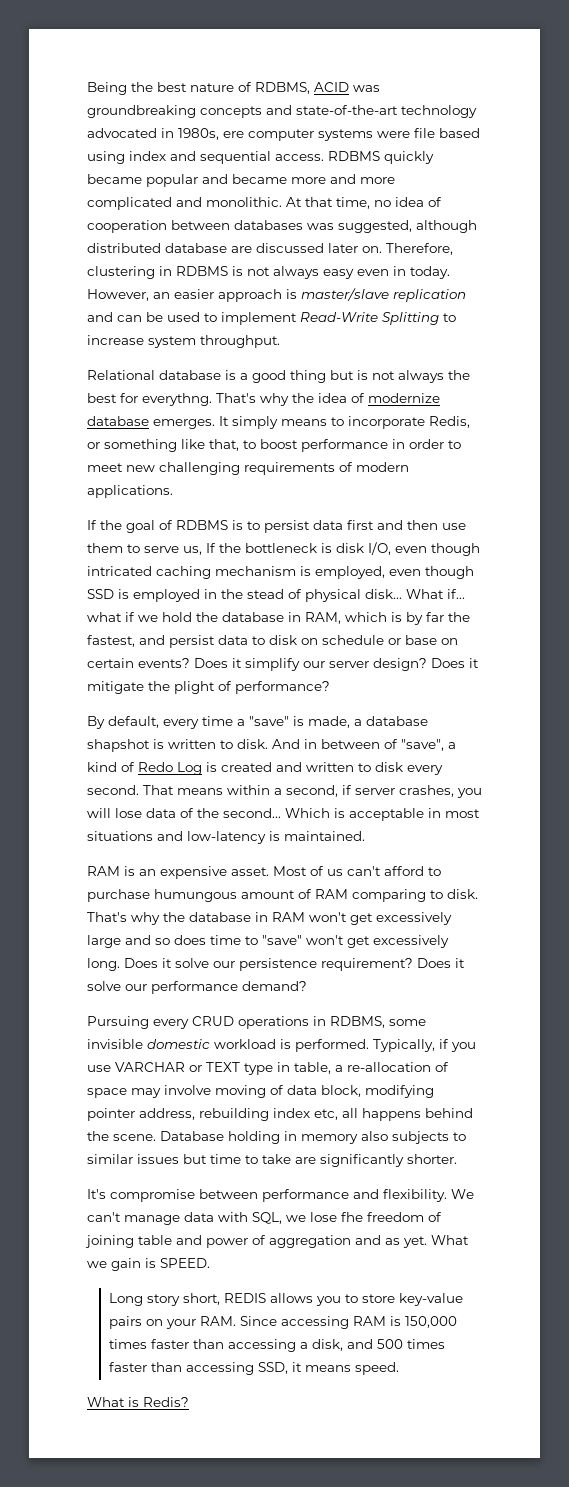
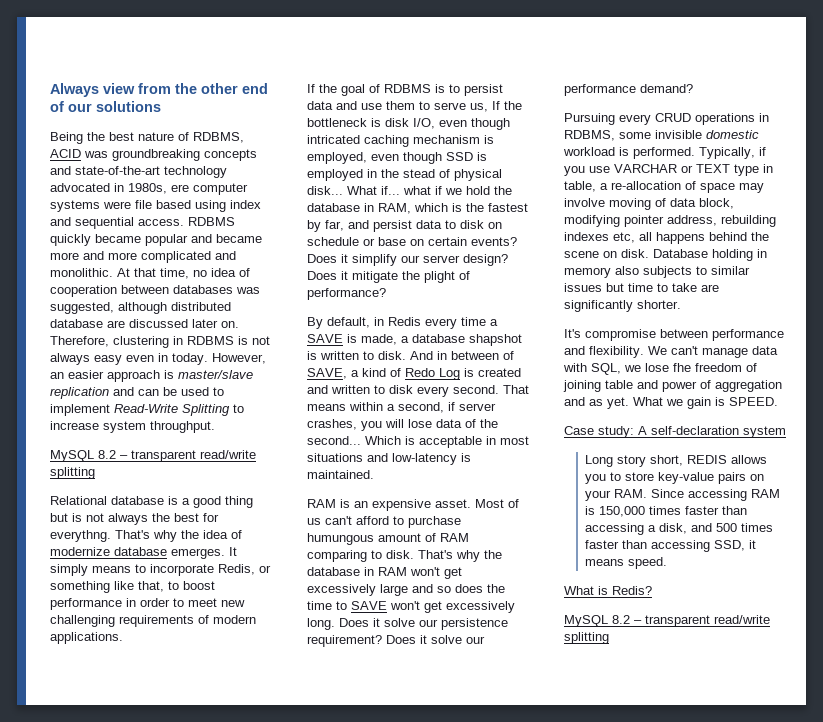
(87, 88) none -> [50,83,268,97] [50,101,161,112] Always view from the other end of our solutions //
(280, 341) none -> [50,450,256,462] [50,467,95,479] // MySQL 8.2 – transparent read/write splitting
[347,520,438,530] first and then -> [336,101,357,110] and
[406,612,470,625] [87,635,135,647] by far the fastest, -> [466,203,528,212] [307,220,344,232] the fastest by far,
(159, 722) none -> [374,317,421,326] in Redis
[249,716,289,726] "save" -> [307,334,343,343] SAVE
[401,739,444,751] "save", -> [307,368,347,379] SAVE,
[210,935,302,945] time to "save" -> [487,584,505,593] [307,601,387,610] the time to SAVE
[273,1108,310,1118] index -> [564,232,609,241] indexes
[113,1134,156,1141] scene. -> [564,249,649,258] scene on disk.
(210, 1263) none -> [564,426,786,438] // Case study: A self-declaration system
(189, 1402) none -> [564,615,770,627] [564,632,609,644] // MySQL 8.2 – transparent read/write splitting

